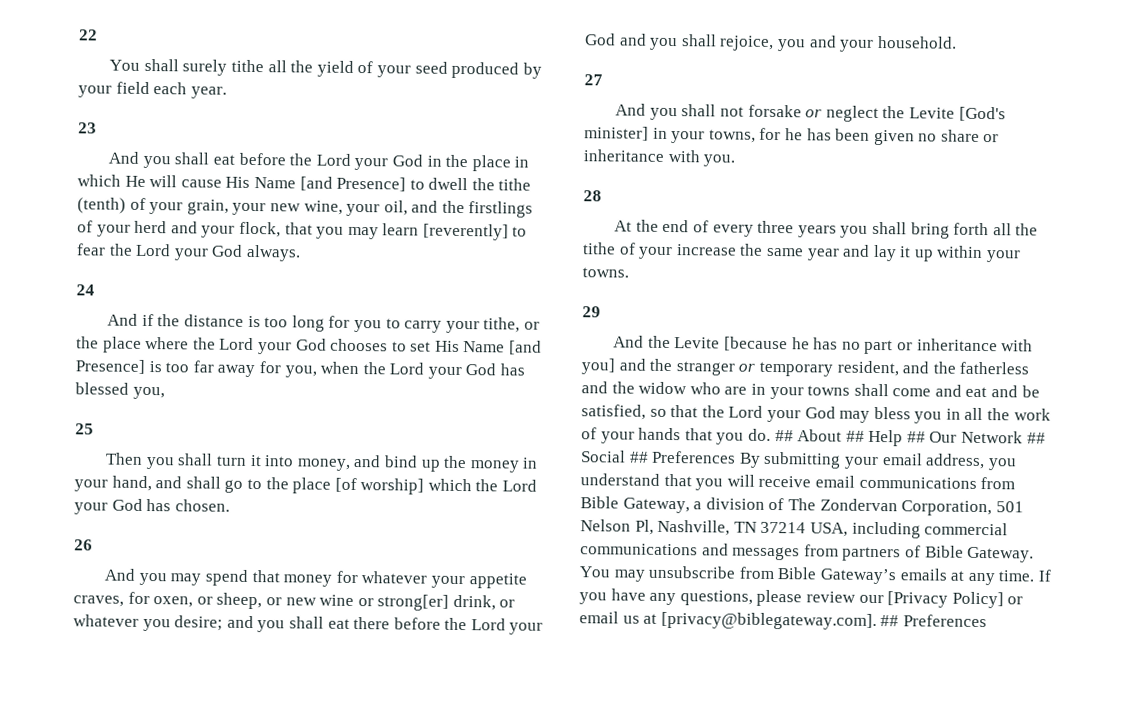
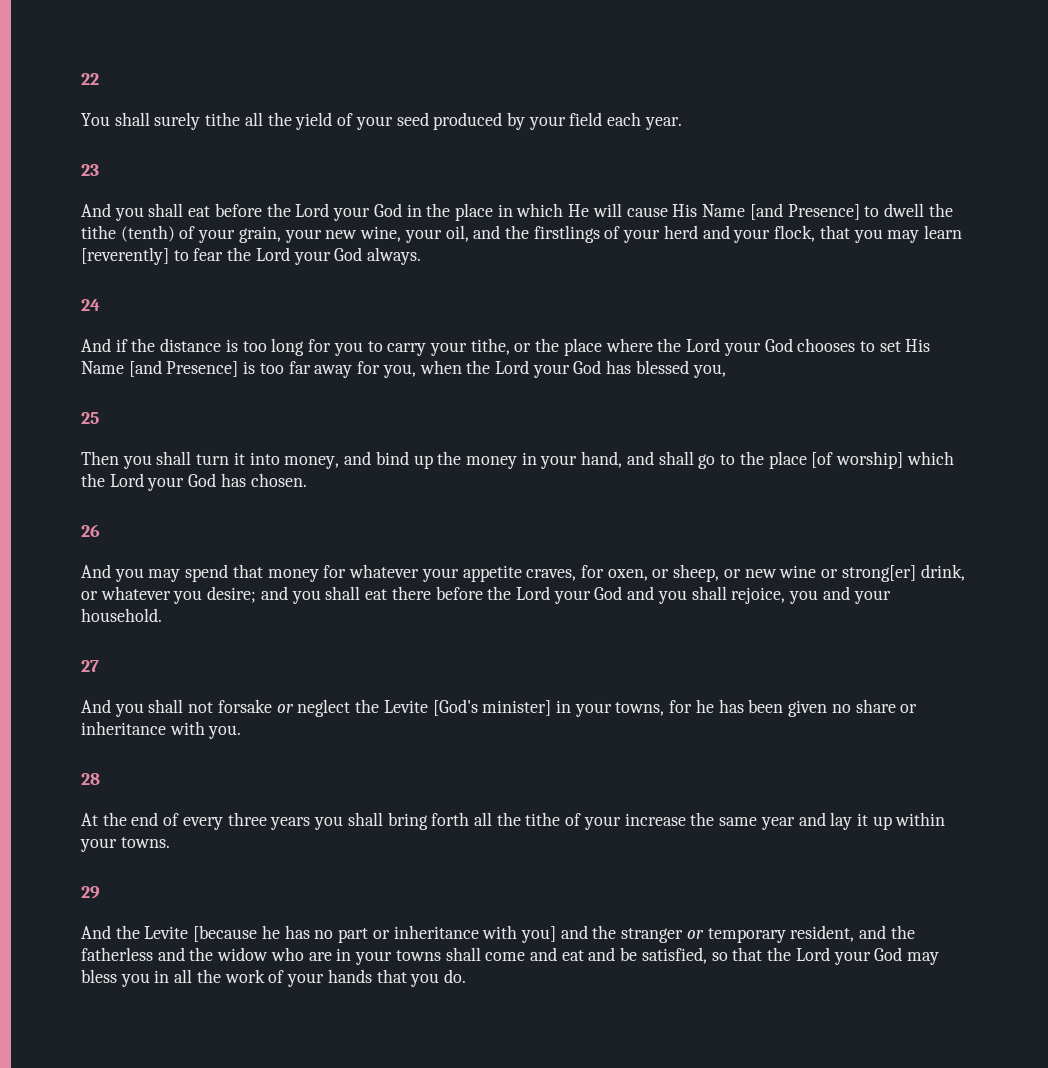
[774,429,1046,447] [581,450,1017,471] [580,473,1016,491] [580,496,1024,517] [580,519,1009,539] [580,543,1035,563] [579,565,1051,586] [579,588,1024,609] [579,611,987,631] ## About ## Help ## Our Network ## Social ## Preferences By submitting your email address, you understand that you will receive email communications from Bible Gateway, a division of The Zondervan Corporation, 501 Nelson Pl, Nashville, TN 37214 USA, including commercial communications and messages from partners of Bible Gateway. You may unsubscribe from Bible Gateway’s emails at any time. If you have any questions, please review our [Privacy Policy] or email us at [privacy@biblegateway.com]. ## Preferences -> (466, 976) none

